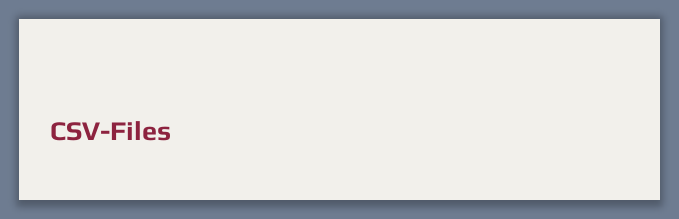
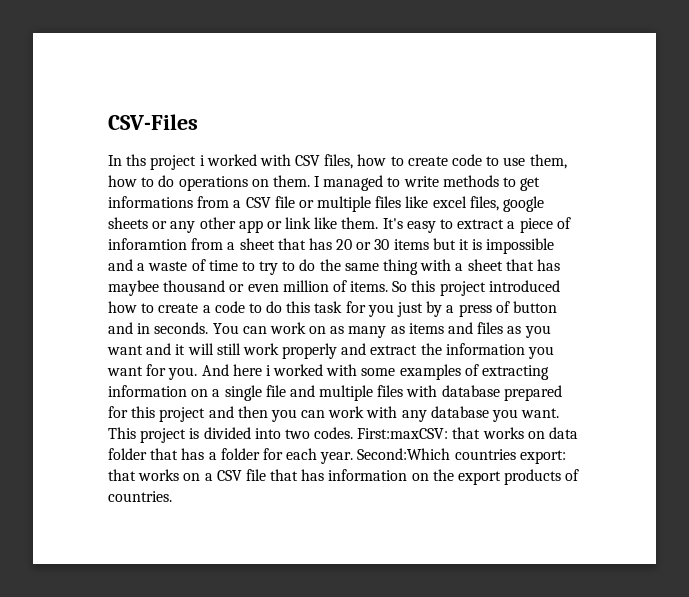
(171, 131) none -> [108,154,567,170] [108,175,541,191] [108,196,545,212] [108,217,571,233] [108,238,555,254] [108,259,560,275] [108,280,560,296] [108,301,557,317] [108,322,551,338] [107,343,555,359] [107,364,550,380] [108,385,562,401] [108,406,560,422] [108,427,579,443] [108,448,566,464] [108,469,580,485] [108,491,172,502] // In ths project i worked with CSV files, how to create code to use them, how to do operations on them. I managed to write methods to get informations from a CSV file or multiple files like excel files, google sheets or any other app or link like them. It's easy to extract a piece of inforamtion from a sheet that has 20 or 30 items but it is impossible and a waste of time to try to do the same thing with a sheet that has maybee thousand or even million of items. So this project introduced how to create a code to do this task for you just by a press of button and in seconds. You can work on as many as items and files as you want and it will still work properly and extract the information you want for you. And here i worked with some examples of extracting information on a single file and multiple files with database prepared for this project and then you can work with any database you want. This project is divided into two codes. First:maxCSV: that works on data folder that has a folder for each year. Second:Which countries export: that works on a CSV file that has information on the export products of countries.

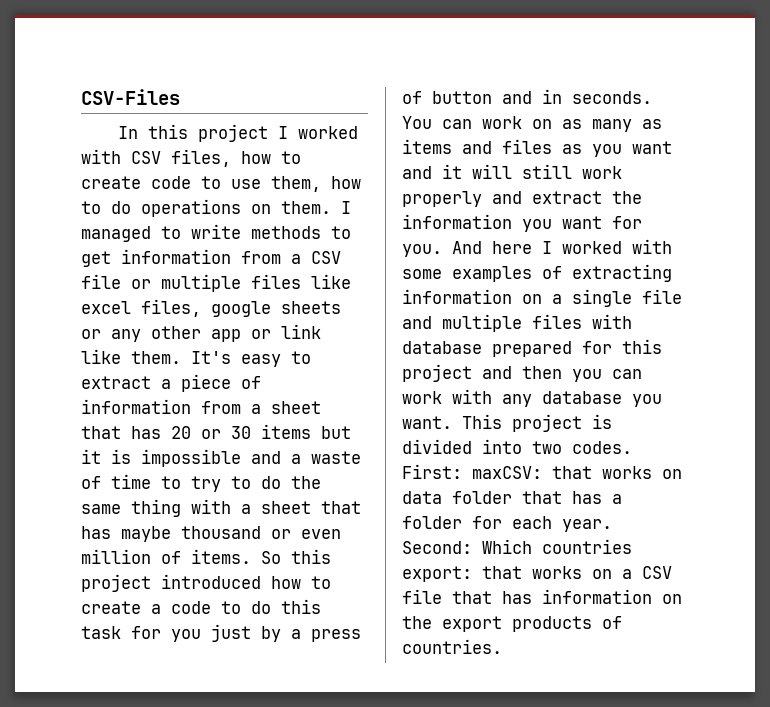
[126,154,205,170] ths project i -> [148,124,289,142] this project I
[108,196,193,208] informations -> [121,249,231,264] information
[108,238,187,250] inforamtion -> [81,399,191,414] information
[108,280,159,296] maybee -> [121,526,171,542] maybe
[265,365,271,376] i -> [542,241,552,254] I
[357,428,449,439] First:maxCSV: -> [402,464,542,479] First: maxCSV:
[357,448,451,460] Second:Which -> [402,539,532,554] Second: Which

